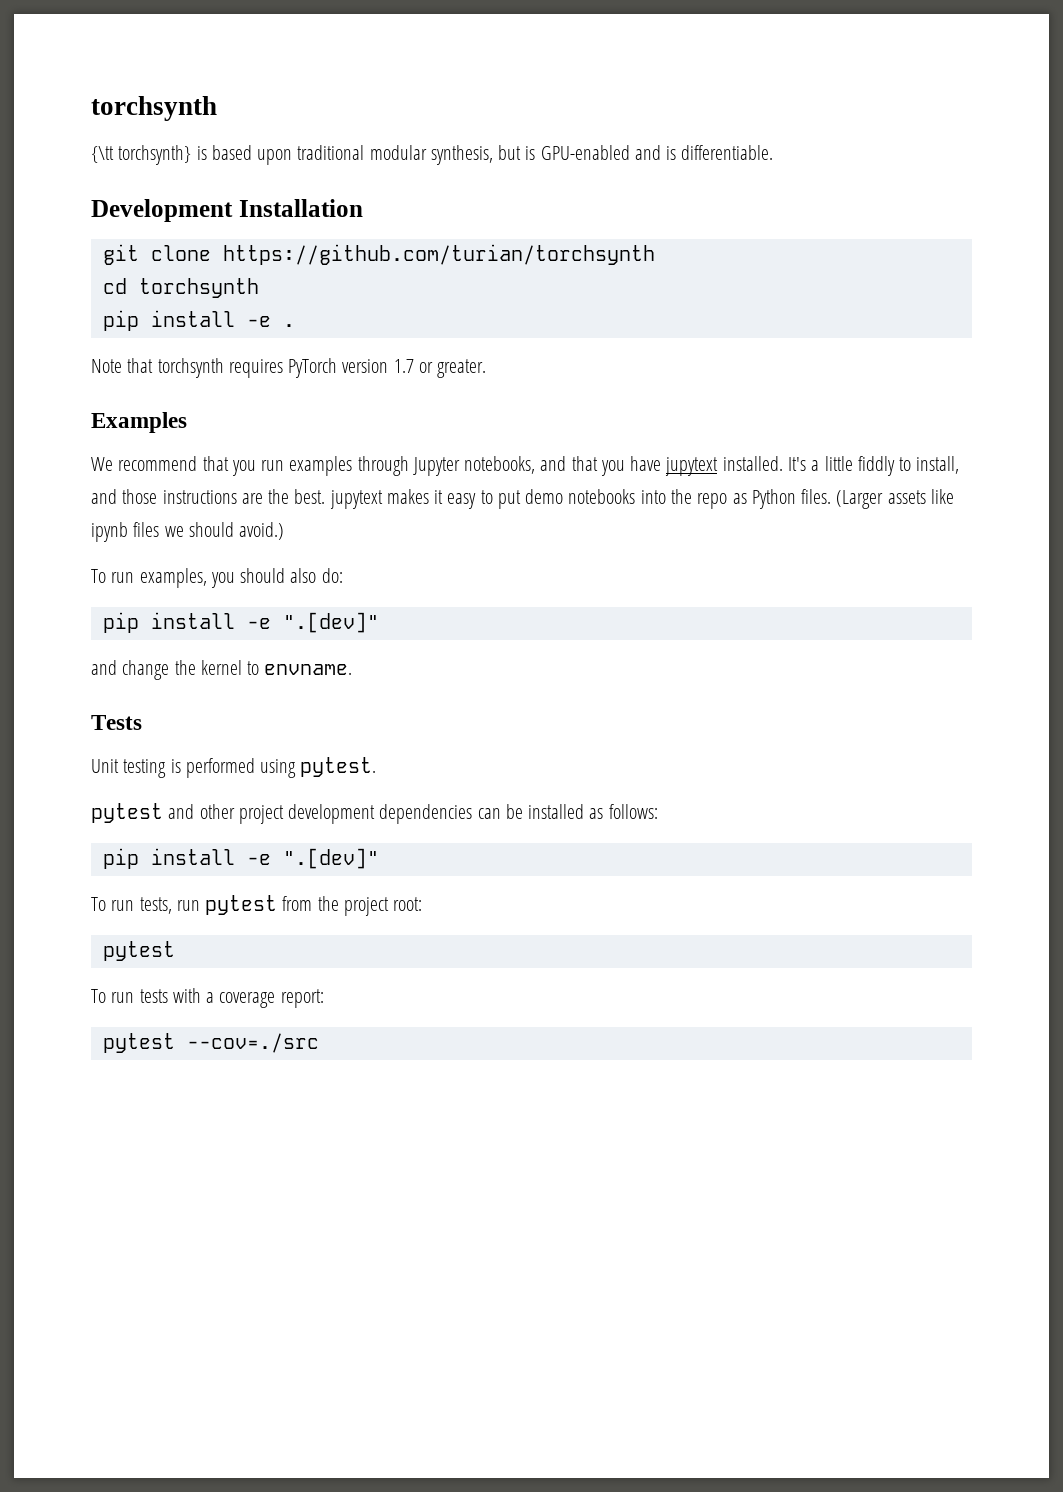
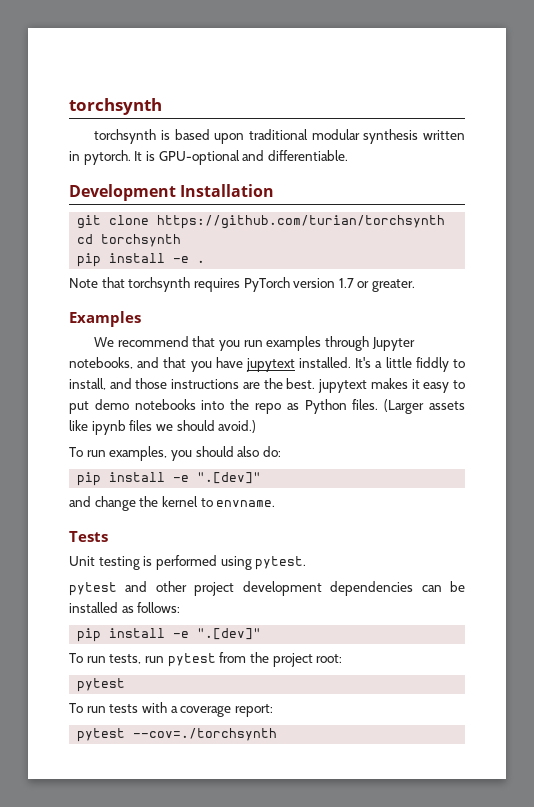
[91,96,217,121] [91,145,192,165] torchsynth // {\tt torchsynth} -> [69,98,162,115] [94,129,157,144] torchsynth // torchsynth
[430,145,677,165] synthesis, but is GPU-enabled and is -> [363,129,465,144] [69,150,265,165] synthesis written in pytorch. It is GPU-optional and
[186,1033,319,1053] --cov=./src -> [133,728,278,741] --cov=./torchsynth

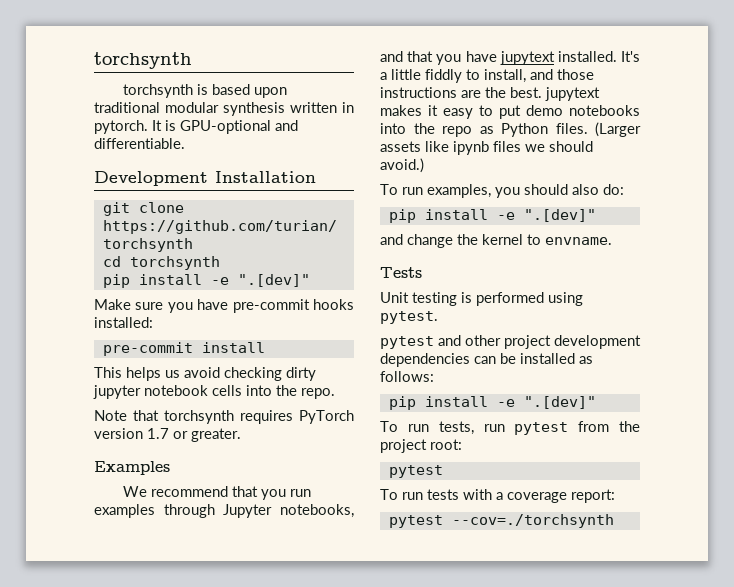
[197,260,206,263] . -> [237,274,310,287] [94,299,354,313] [94,317,153,328] [102,342,265,356] [94,367,316,381] [93,385,335,399] ".[dev]" // Make sure you have pre-commit hooks installed: // pre-commit install // This helps us avoid checking dirty jupyter notebook cells into the repo.

